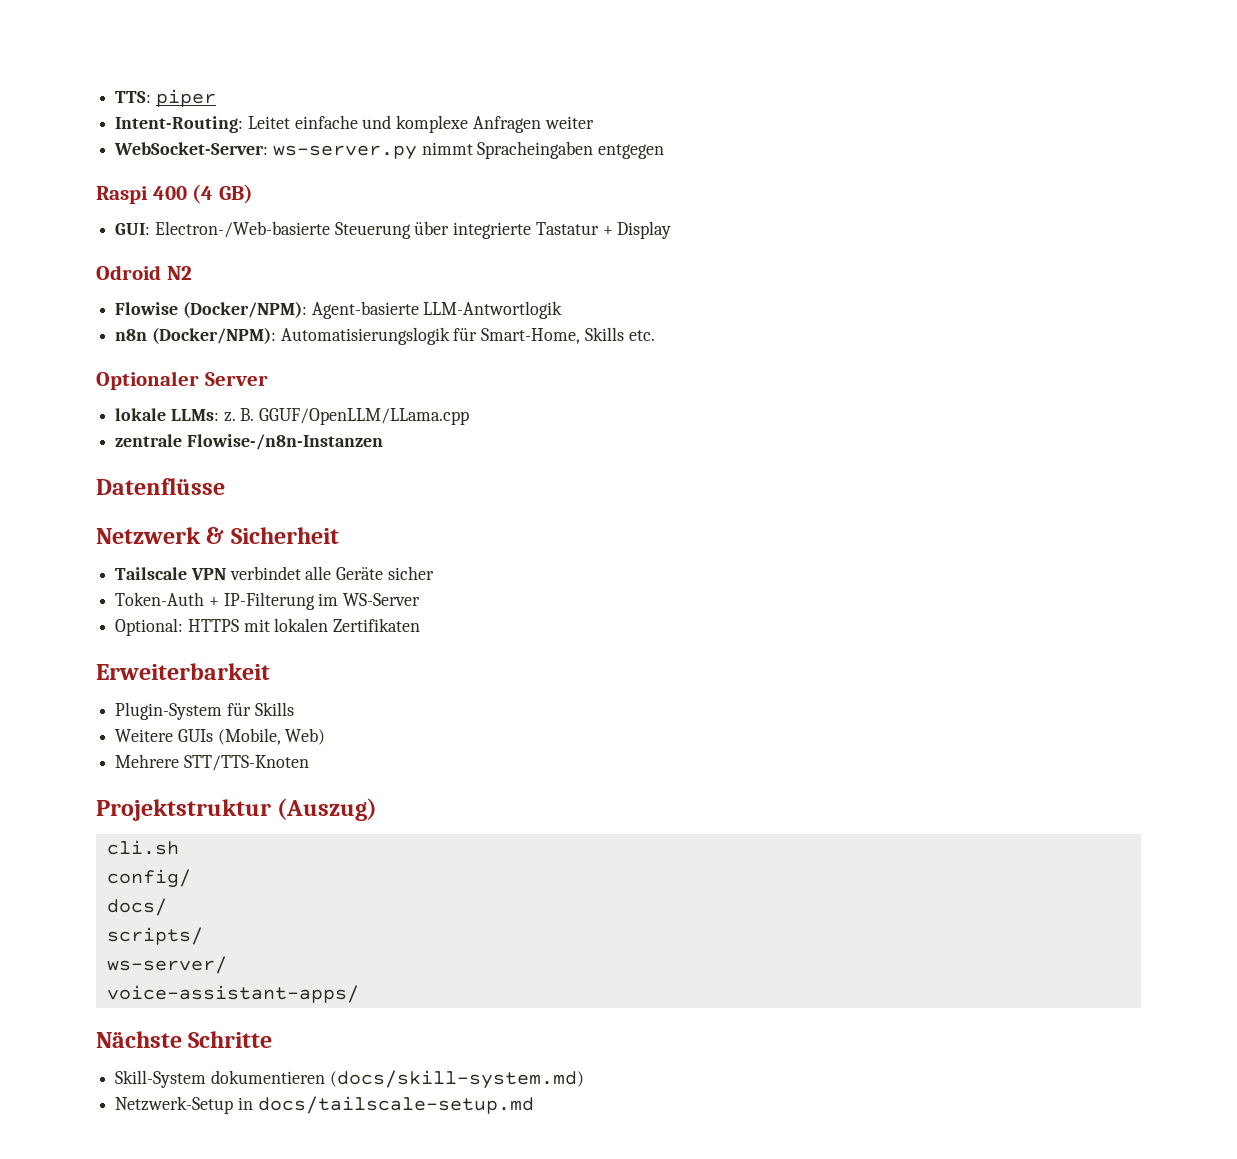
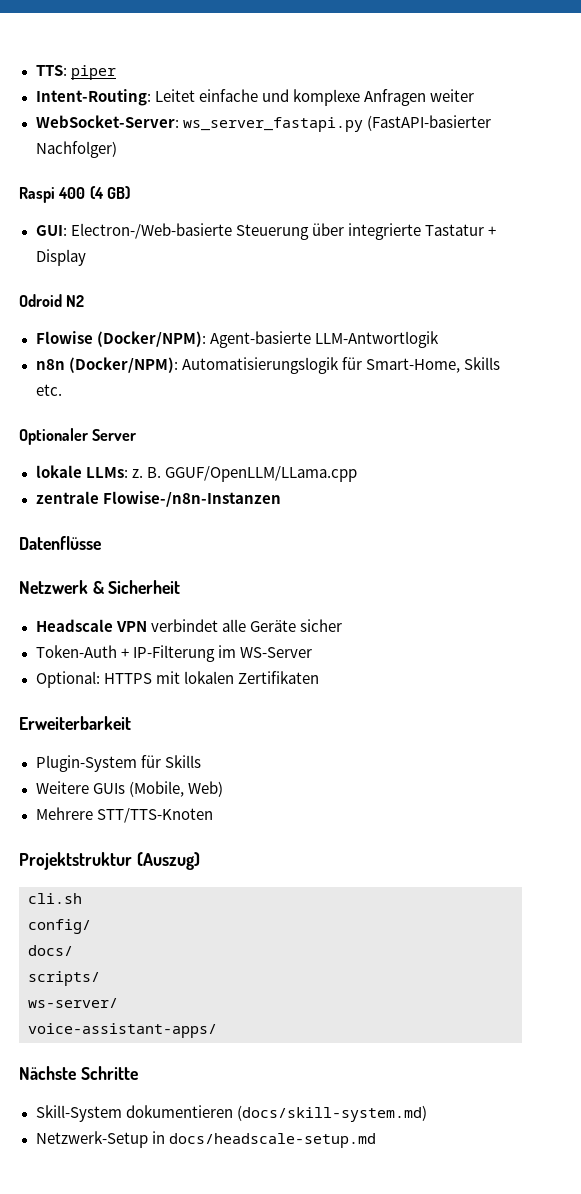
[272,141,665,160] ws-server.py nimmt Spracheingaben entgegen -> [182,115,491,132] [35,141,117,158] ws_server_fastapi.py (FastAPI-basierter Nachfolger)
[115,567,188,580] Tailscale -> [35,619,113,632] Headscale
[257,1096,534,1114] docs/tailscale-setup.md -> [168,1133,376,1148] docs/headscale-setup.md

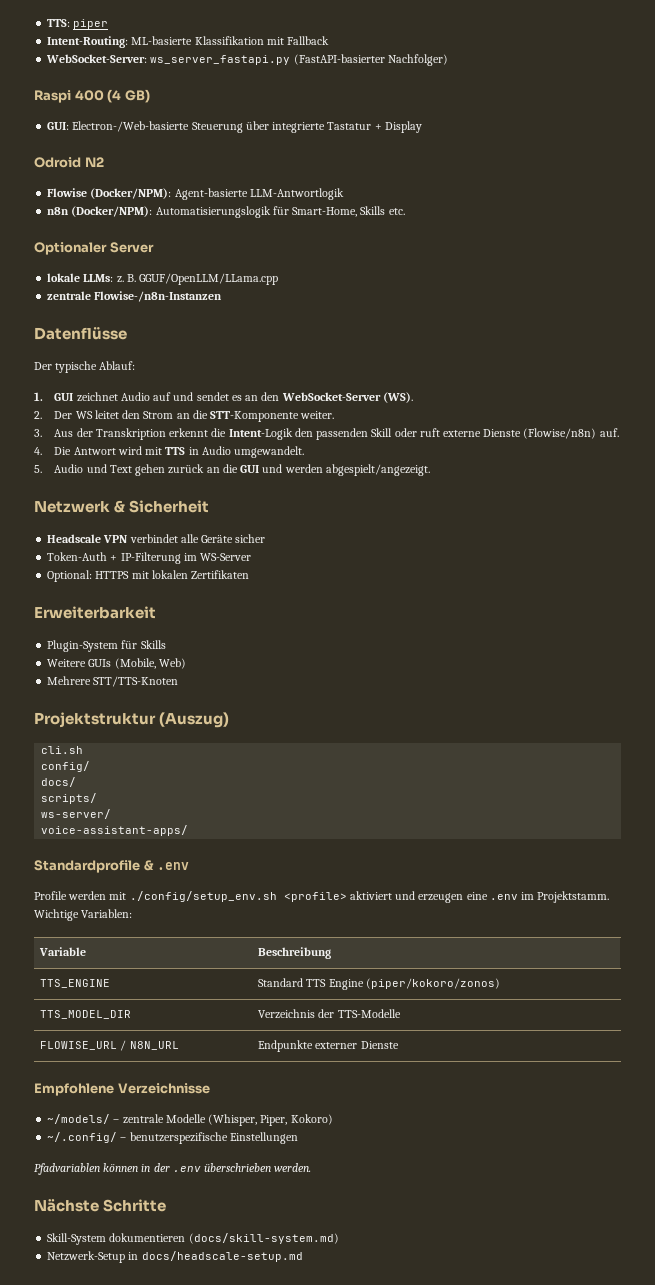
[154,89,474,106] Leitet einfache und komplexe Anfragen weiter -> [131,36,330,45] ML-basierte Klassifikation mit Fallback
(101, 543) none -> [34,361,136,373] [34,392,413,403] [34,410,335,422] [34,428,619,440] [34,446,305,458] [34,464,430,476] // Der typische Ablauf: // 1. GUI zeichnet Audio auf und sendet es an den WebSocket-Server (WS). // 2. Der WS leitet den Strom an die STT-Komponente weiter. // 3. Aus der Transkription erkennt die Intent-Logik den passenden Skill oder ruft externe Dienste (Flowise/n8n) auf. // 4. Die Antwort wird mit TTS in Audio umgewandelt. // 5. Audio und Text gehen zurück an die GUI und werden abgespielt/angezeigt.
(217, 1030) none -> [34,860,190,873] [34,891,610,903] [34,909,133,921] [39,947,87,956] [258,947,332,959] [40,979,111,988] [258,978,500,990] [40,1010,132,1019] [258,1009,401,1019] [40,1040,179,1051] [258,1040,399,1052] [34,1083,210,1096] [47,1114,333,1126] [47,1132,298,1144] [34,1163,312,1175] // Standardprofile & .env // Profile werden mit ./config/setup_env.sh <profile> aktiviert und erzeugen eine .env im Projektstamm. Wichtige Variablen: // Variable | Beschreibung // TTS_ENGINE | Standard TTS Engine (piper/kokoro/zonos) // TTS_MODEL_DIR | Verzeichnis der TTS-Modelle // FLOWISE_URL / N8N_URL | Endpunkte externer Dienste // Empfohlene Verzeichnisse // ~/models/ – zentrale Modelle (Whisper, Piper, Kokoro) // ~/.config/ – benutzerspezifische Einstellungen // Pfadvariablen können in der .env überschrieben werden.

